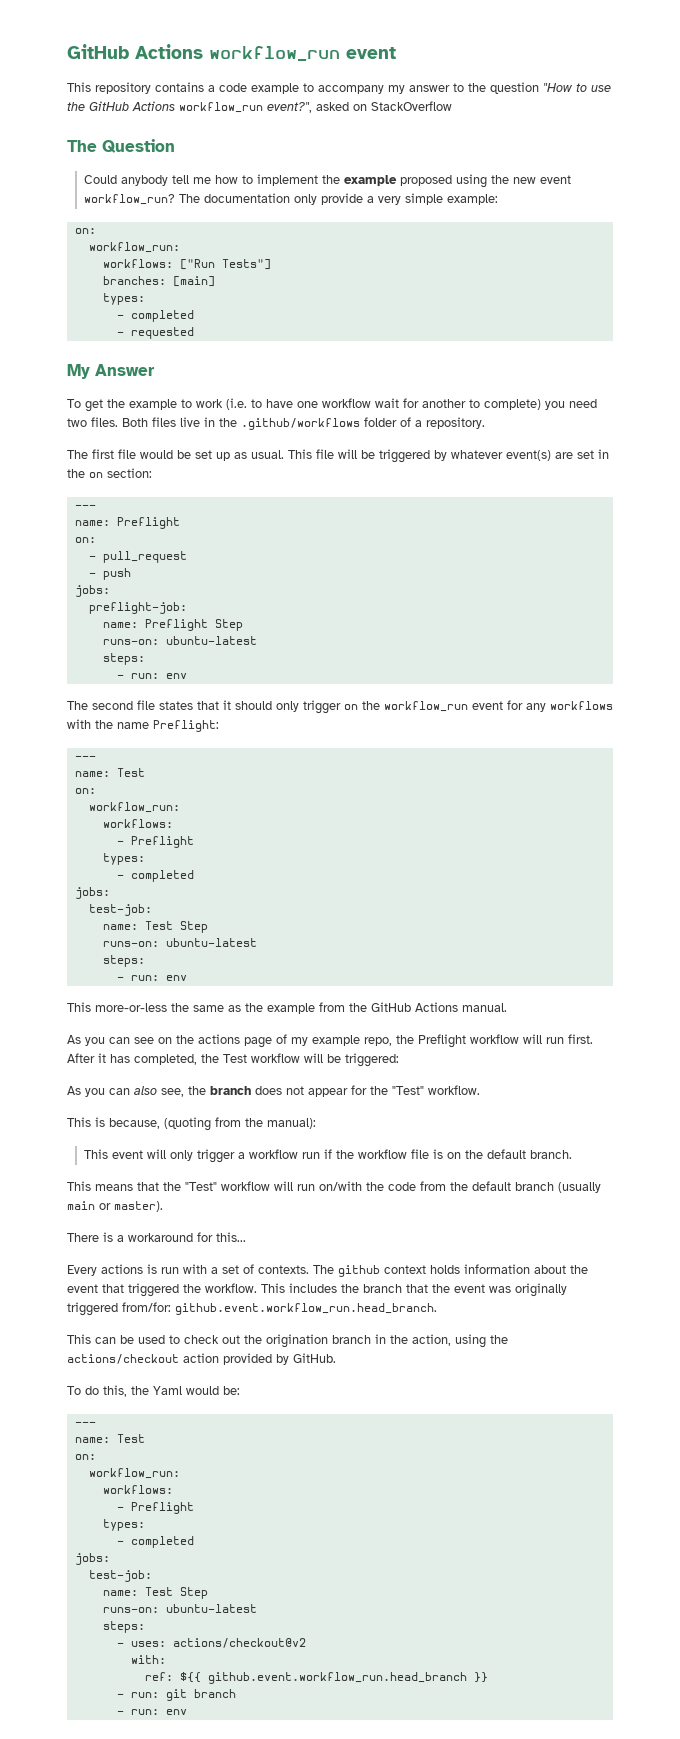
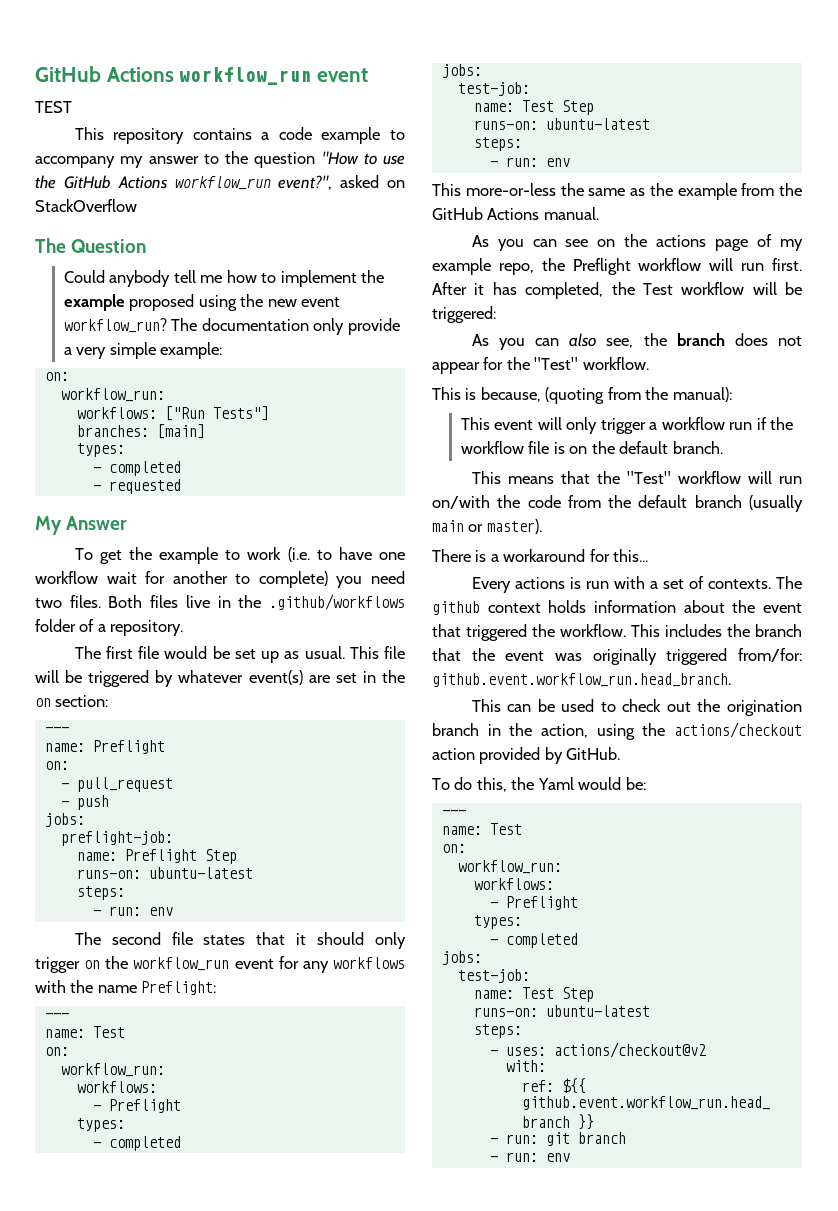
(396, 53) none -> [35,101,72,113] // TEST

